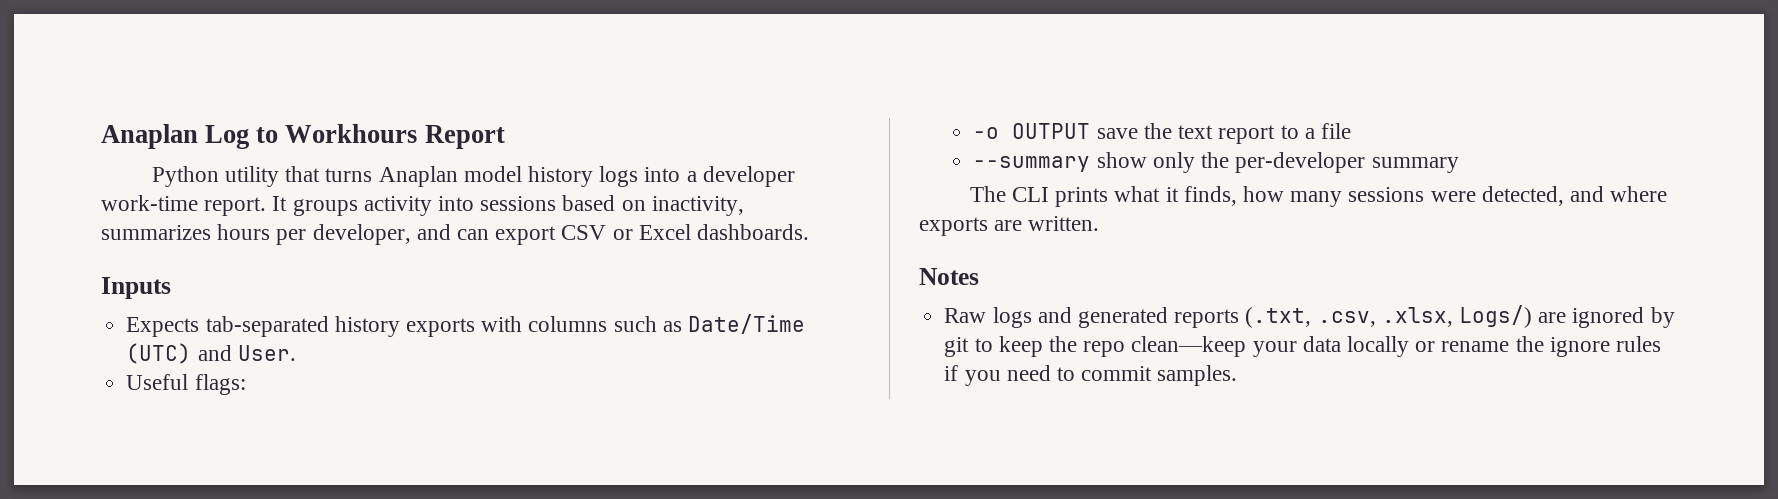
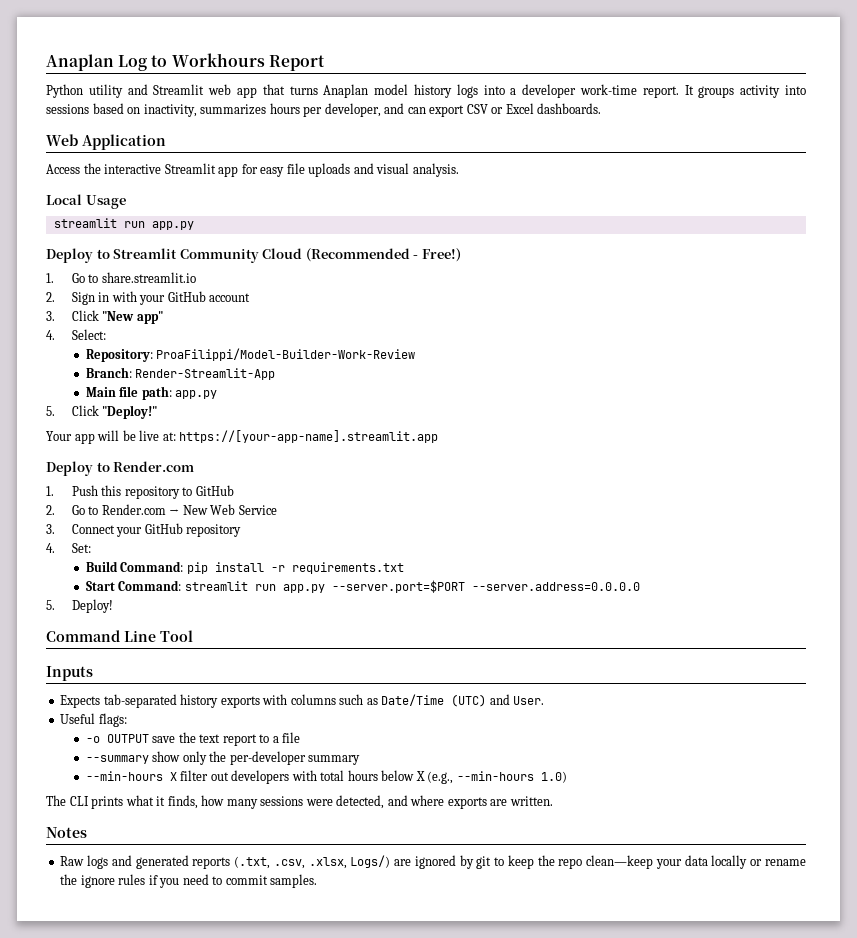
(279, 176) none -> [127,84,257,98] and Streamlit web app
(810, 232) none -> [46,134,166,150] [46,163,459,177] [46,194,126,209] [53,218,194,230] [46,248,461,263] [46,272,196,283] [46,291,251,305] [46,310,163,324] [46,329,106,340] [85,348,416,362] [85,367,276,380] [85,386,218,400] [46,405,158,419] [46,430,439,444] [46,461,195,476] [46,485,234,499] [46,504,277,515] [46,523,242,537] [46,543,91,553] [85,561,404,574] [85,580,640,593] [46,599,113,613] [46,630,193,642] // Web Application // Access the interactive Streamlit app for easy file uploads and visual analysis. // Local Usage // streamlit run app.py // Deploy to Streamlit Community Cloud (Recommended - Free!) // 1. Go to share.streamlit.io // 2. Sign in with your GitHub account // 3. Click "New app" // 4. Select: // Repository: ProaFilippi/Model-Builder-Work-Review // Branch: Render-Streamlit-App // Main file path: app.py // 5. Click "Deploy!" // Your app will be live at: https://[your-app-name].streamlit.app // Deploy to Render.com // 1. Push this repository to GitHub // 2. Go to Render.com → New Web Service // 3. Connect your GitHub repository // 4. Set: // Build Command: pip install -r requirements.txt // Start Command: streamlit run app.py --server.port=$PORT --server.address=0.0.0.0 // 5. Deploy! // Command Line Tool
(1459, 165) none -> [85,770,567,784] // --min-hours X filter out developers with total hours below X (e.g., --min-hours 1.0)

